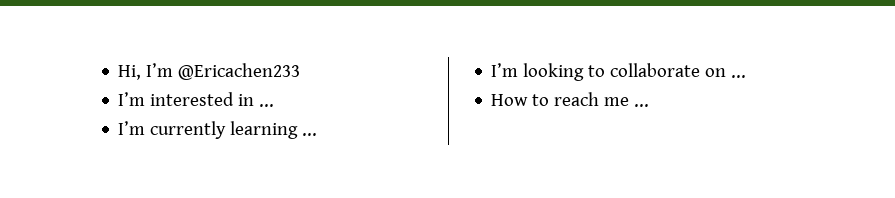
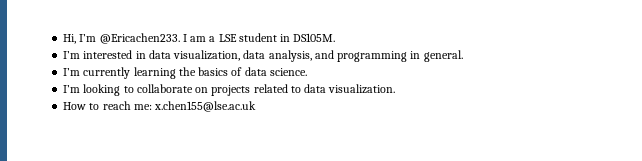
[178,63,301,80] [118,92,275,107] [118,121,318,139] @Ericachen233 // I’m interested in ... // I’m currently learning ... -> [99,33,336,44] [63,50,463,62] [63,67,307,79] @Ericachen233. I am a LSE student in DS105M. // I’m interested in data visualization, data analysis, and programming in general. // I’m currently learning the basics of data science.
[731,75,747,78] ... -> [211,84,396,96] projects related to data visualization.
[604,97,650,107] me ... -> [133,101,257,112] me: x.chen155@lse.ac.uk

